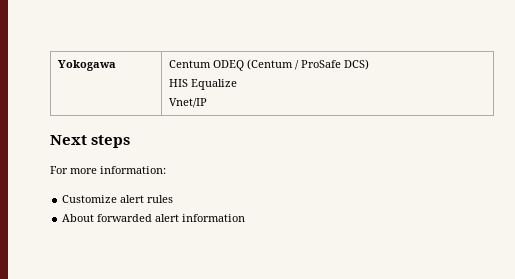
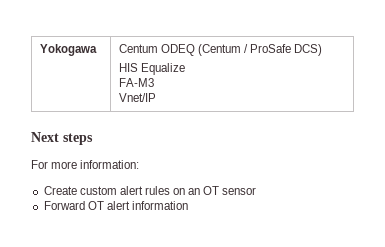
(237, 84) none -> [118,78,154,87] // FA-M3
[62,195,118,203] Customize -> [43,186,117,195] Create custom
[62,214,153,222] // About forwarded -> [173,186,257,195] [43,201,104,210] on an OT sensor // Forward OT

